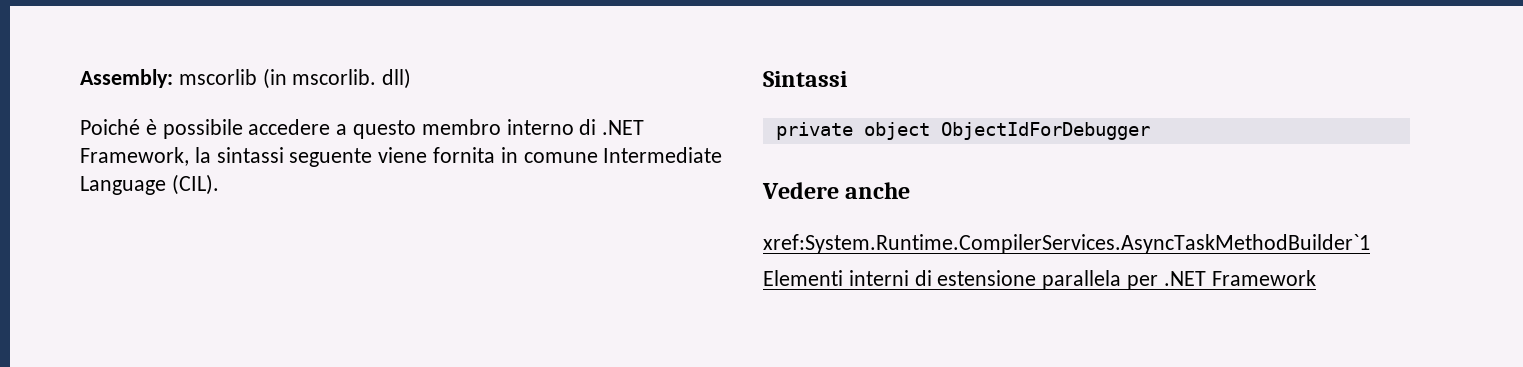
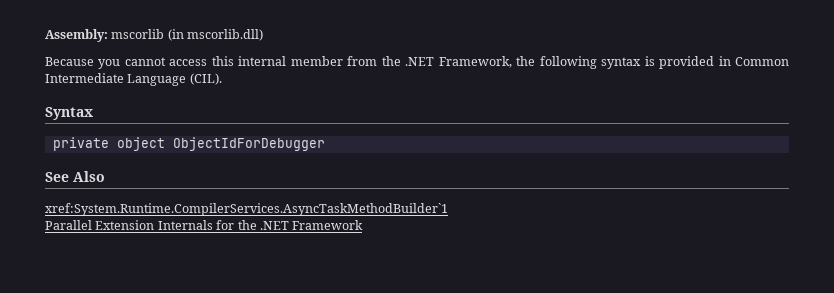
[292,68,412,89] [80,119,645,139] [80,147,598,167] mscorlib. dll) // Poiché è possibile accedere a questo membro interno di .NET Framework, la sintassi seguente viene fornita in comune -> [187,29,264,41] [45,56,790,69] mscorlib.dll) // Because you cannot access this internal member from the .NET Framework, the following syntax is provided in Common
[763,71,848,87] Sintassi -> [45,107,93,120] Syntax
[762,182,911,199] Vedere anche -> [45,171,105,182] See Also
[763,270,1159,290] Elementi interni di estensione parallela per -> [45,220,257,230] Parallel Extension Internals for the

